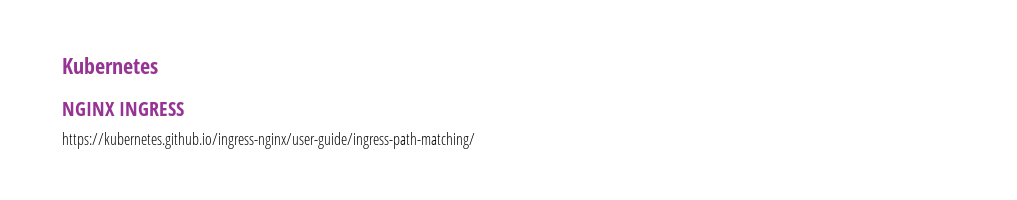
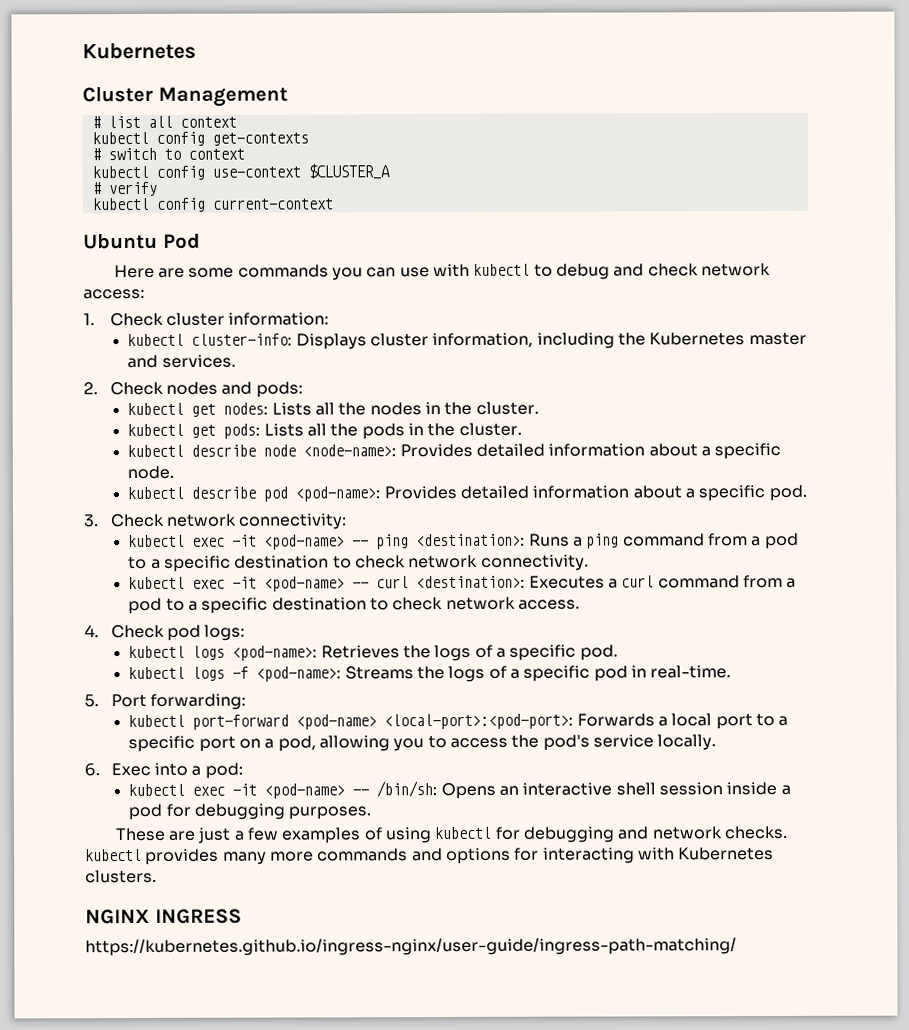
[62,57,158,74] Kubernetes -> [82,42,196,60] [82,85,288,107] [91,115,237,129] [91,131,309,146] [91,147,245,161] [91,163,390,180] [91,181,157,197] [92,197,334,212] [83,232,201,250] [113,263,771,281] [83,288,145,300] [83,312,330,327] [127,331,807,350] [127,354,236,369] [83,381,303,398] [127,401,539,417] [127,422,522,440] [127,442,782,460] [127,465,175,480] [127,484,807,502] [83,513,348,530] [128,532,799,550] [128,554,589,572] [128,574,797,592] [128,596,580,615] [84,624,246,641] [128,644,618,662] [128,665,732,683] [84,693,247,710] [128,712,789,730] [128,734,717,753] [84,762,243,779] [128,781,791,800] [128,803,372,821] [114,825,788,844] [85,846,775,865] [85,869,157,884] Kubernetes // Cluster Management // # list all context // kubectl config get-contexts // # switch to context // kubectl config use-context $CLUSTER_A // # verify // kubectl config current-context // Ubuntu Pod // Here are some commands you can use with kubectl to debug and check network access: // 1. Check cluster information: // kubectl cluster-info: Displays cluster information, including the Kubernetes master and services. // 2. Check nodes and pods: // kubectl get nodes: Lists all the nodes in the cluster. // kubectl get pods: Lists all the pods in the cluster. // kubectl describe node <node-name>: Provides detailed information about a specific node. // kubectl describe pod <pod-name>: Provides detailed information about a specific pod. // 3. Check network connectivity: // kubectl exec -it <pod-name> -- ping <destination>: Runs a ping command from a pod to a specific destination to check network connectivity. // kubectl exec -it <pod-name> -- curl <destination>: Executes a curl command from a pod to a specific destination to check network access. // 4. Check pod logs: // kubectl logs <pod-name>: Retrieves the logs of a specific pod. // kubectl logs -f <pod-name>: Streams the logs of a specific pod in real-time. // 5. Port forwarding: // kubectl port-forward <pod-name> <local-port>:<pod-port>: Forwards a local port to a specific port on a pod, allowing you to access the pod's service locally. // 6. Exec into a pod: // kubectl exec -it <pod-name> -- /bin/sh: Opens an interactive shell session inside a pod for debugging purposes. // These are just a few examples of using kubectl for debugging and network checks. kubectl provides many more commands and options for interacting with Kubernetes clusters.

